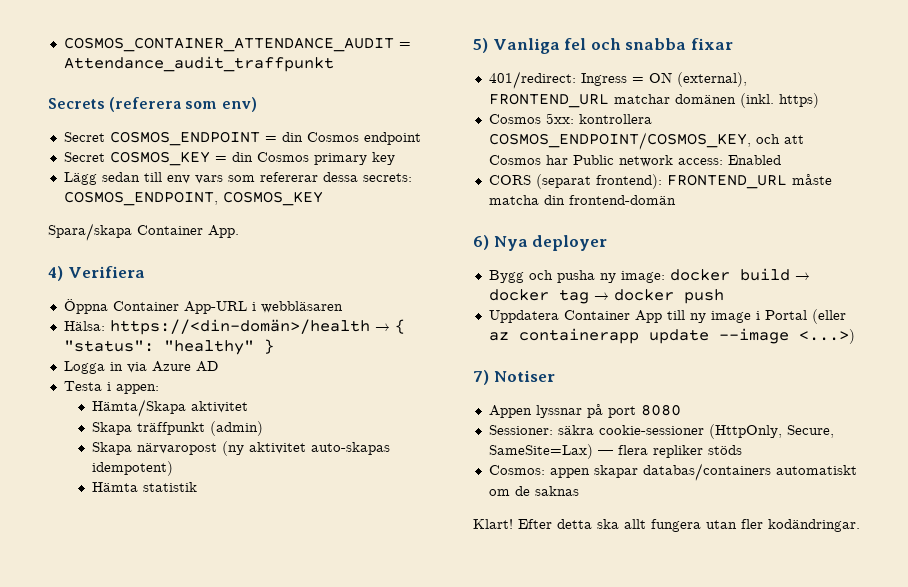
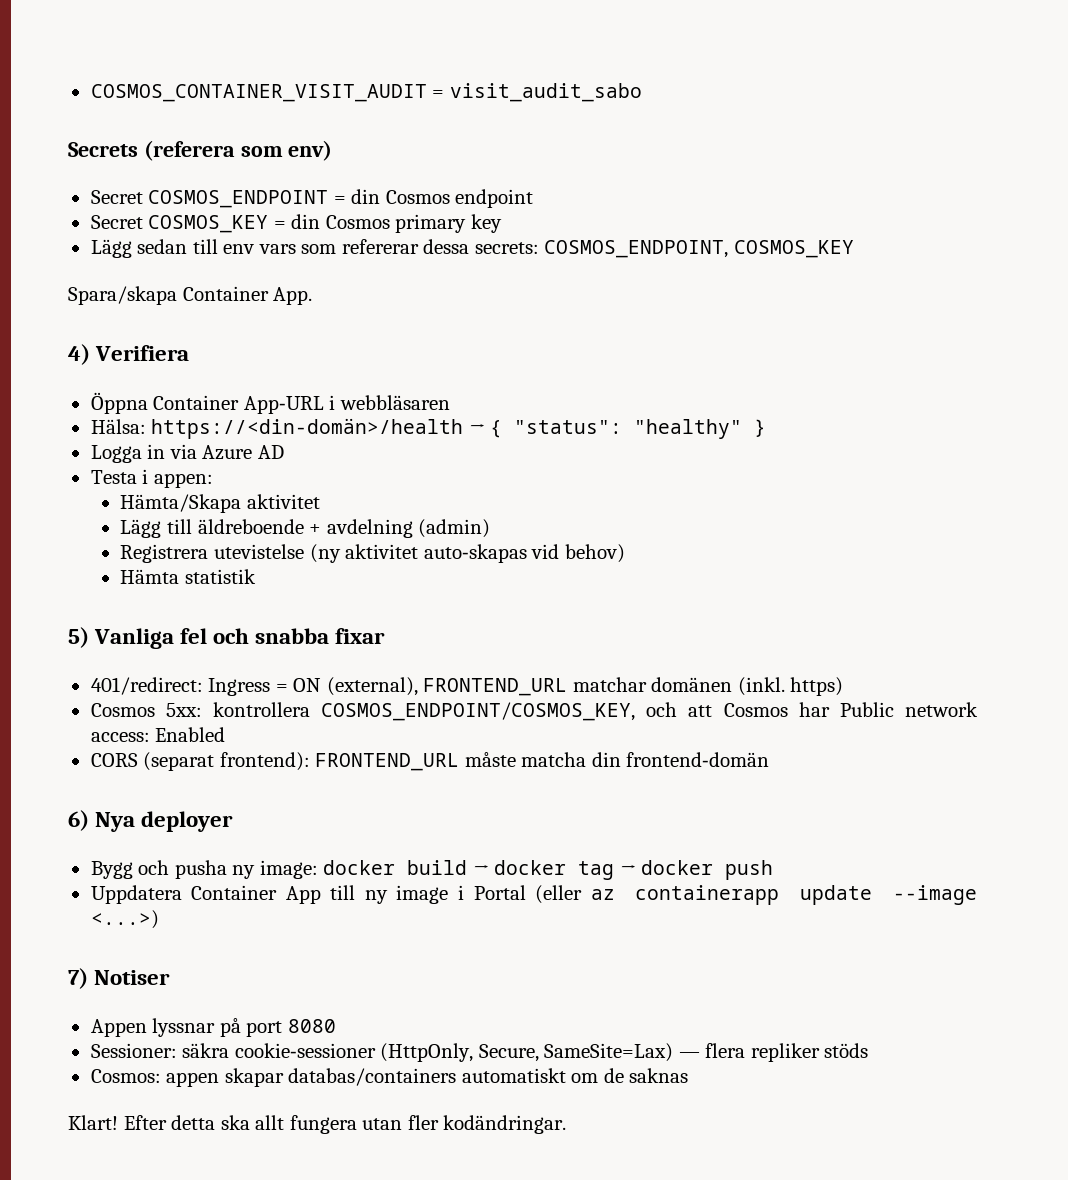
[63,37,411,52] [63,56,334,72] COSMOS_CONTAINER_ATTENDANCE_AUDIT = Attendance_audit_traffpunkt -> [90,83,642,102] COSMOS_CONTAINER_VISIT_AUDIT = visit_audit_sabo
[91,422,205,435] Skapa träffpunkt -> [120,519,413,538] Lägg till äldreboende + avdelning
[91,442,217,455] Skapa närvaropost -> [120,544,305,563] Registrera utevistelse
[91,461,173,476] idempotent) -> [531,544,625,563] vid behov)

